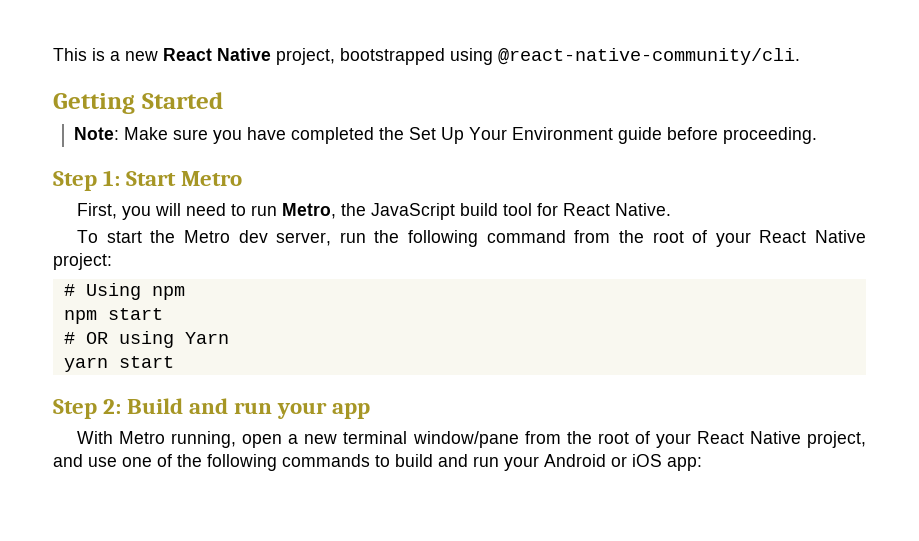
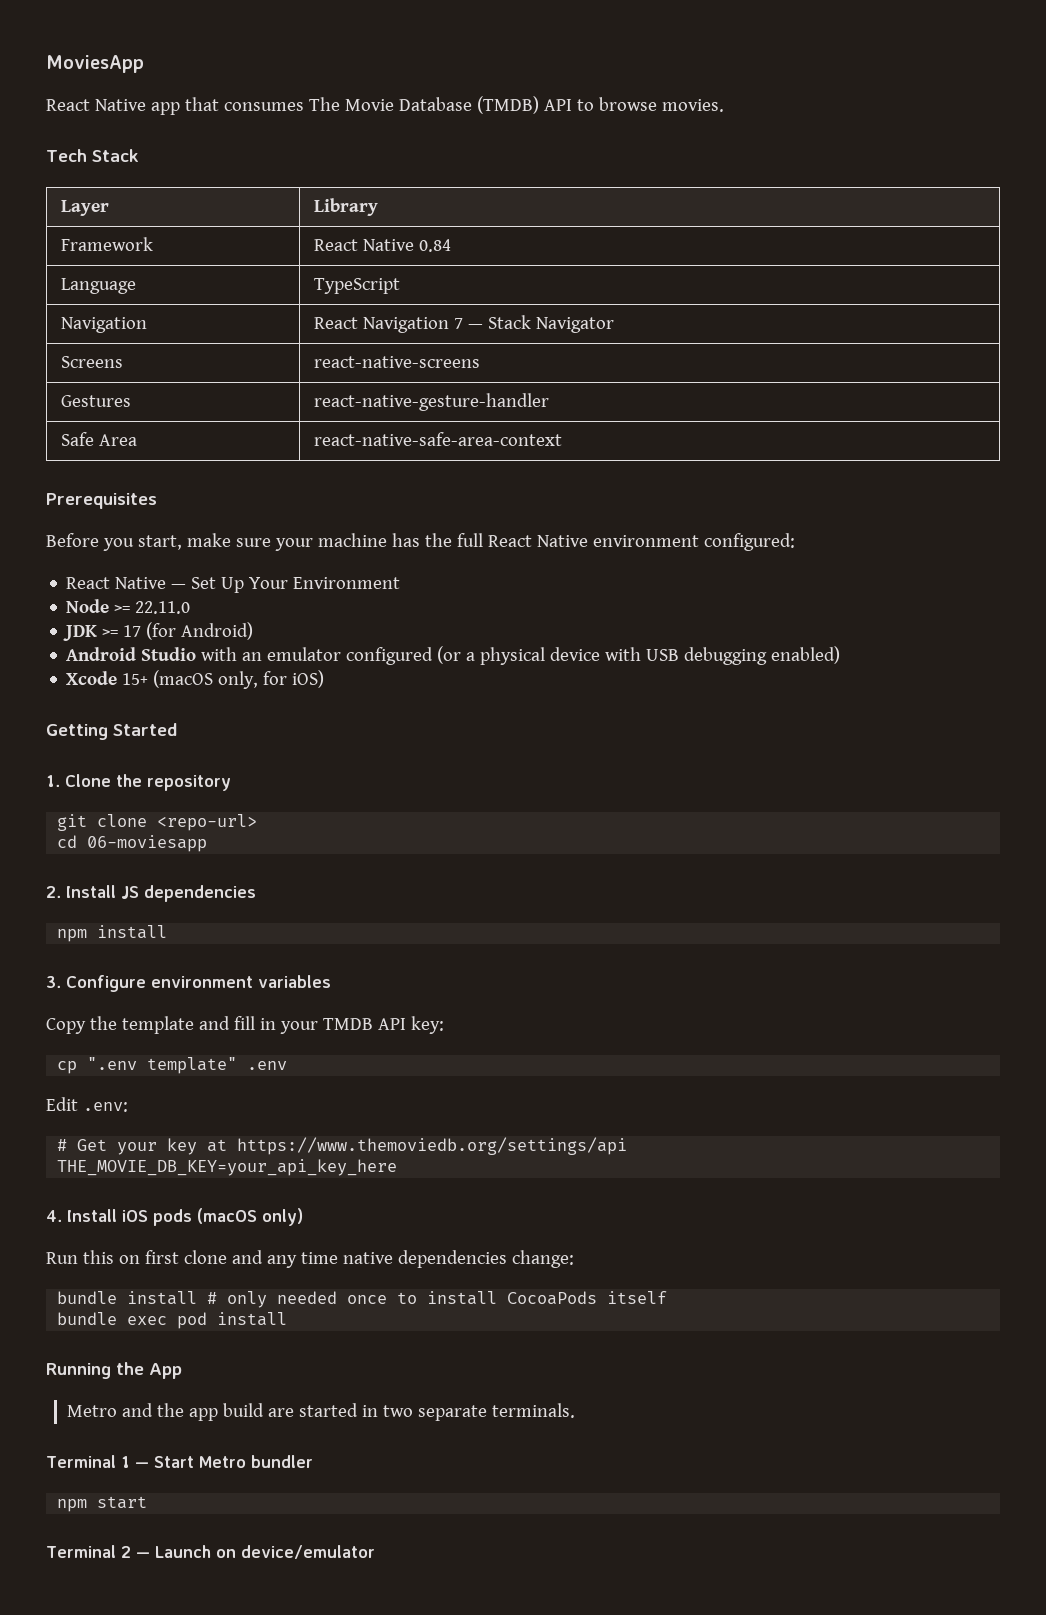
[53,48,800,65] [53,92,223,114] [73,127,817,144] [53,170,243,191] [77,203,672,220] [77,230,866,247] [53,253,112,270] [63,283,185,300] [63,308,163,324] [63,331,229,348] [63,356,174,372] [53,398,371,419] [77,431,866,448] [53,454,702,471] This is a new React Native project, bootstrapped using @react-native-community/cli. // Getting Started // Note: Make sure you have completed the Set Up Your Environment guide before proceeding. // Step 1: Start Metro // First, you will need to run Metro, the JavaScript build tool for React Native. // To start the Metro dev server, run the following command from the root of your React Native project: // # Using npm // npm start // # OR using Yarn // yarn start // Step 2: Build and run your app // With Metro running, open a new terminal window/pane from the root of your React Native project, and use one of the following commands to build and run your Android or iOS app: -> [46,55,144,73] [46,96,724,115] [46,149,139,162] [60,200,109,216] [313,198,378,216] [60,237,153,251] [313,239,451,252] [60,278,136,294] [313,278,400,294] [60,317,147,333] [313,315,614,333] [60,356,123,368] [313,356,480,368] [60,395,131,407] [313,393,549,411] [60,432,137,446] [313,432,562,446] [46,493,157,509] [46,533,795,551] [66,577,401,593] [66,599,191,614] [63,622,254,641] [66,646,841,665] [66,670,325,689] [46,723,177,740] [46,774,231,791] [57,814,258,831] [57,835,208,852] [46,885,256,902] [57,925,168,942] [46,975,331,992] [46,1016,444,1034] [57,1057,288,1074] [46,1097,128,1112] [57,1137,628,1155] [57,1159,398,1176] [46,1208,303,1226] [46,1250,574,1268] [57,1291,668,1308] [57,1312,288,1329] [46,1362,182,1379] [66,1403,575,1421] [46,1455,313,1468] [57,1496,148,1512] [46,1545,375,1559] MoviesApp // React Native app that consumes The Movie Database (TMDB) API to browse movies. // Tech Stack // Layer | Library // Framework | React Native 0.84 // Language | TypeScript // Navigation | React Navigation 7 — Stack Navigator // Screens | react-native-screens // Gestures | react-native-gesture-handler // Safe Area | react-native-safe-area-context // Prerequisites // Before you start, make sure your machine has the full React Native environment configured: // React Native — Set Up Your Environment // Node >= 22.11.0 // JDK >= 17 (for Android) // Android Studio with an emulator configured (or a physical device with USB debugging enabled) // Xcode 15+ (macOS only, for iOS) // Getting Started // 1. Clone the repository // git clone <repo-url> // cd 06-moviesapp // 2. Install JS dependencies // npm install // 3. Configure environment variables // Copy the template and fill in your TMDB API key: // cp ".env template" .env // Edit .env: // # Get your key at https://www.themoviedb.org/settings/api // THE_MOVIE_DB_KEY=your_api_key_here // 4. Install iOS pods (macOS only) // Run this on first clone and any time native dependencies change: // bundle install # only needed once to install CocoaPods itself // bundle exec pod install // Running the App // Metro and the app build are started in two separate terminals. // Terminal 1 — Start Metro bundler // npm start // Terminal 2 — Launch on device/emulator

